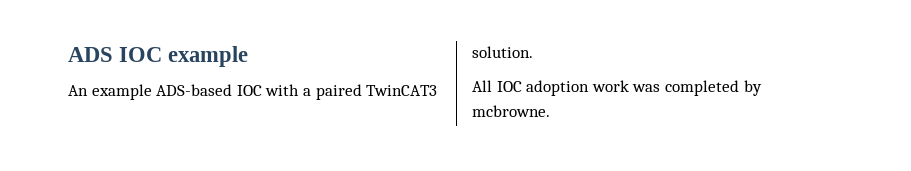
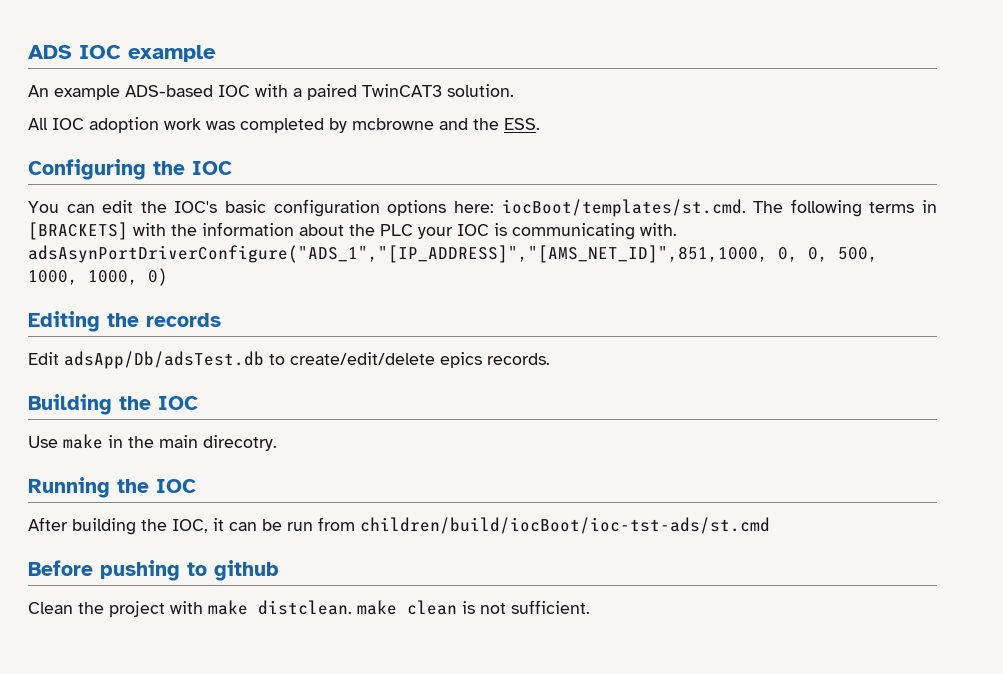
[472,105,550,117] mcbrowne. -> [352,118,540,130] [28,159,232,180] [28,199,938,217] [28,222,677,240] [28,245,878,263] [28,268,168,286] [28,311,221,332] [28,351,550,369] [28,394,198,415] [28,434,277,451] [28,477,196,498] [28,517,770,535] [28,560,279,581] [28,600,590,617] mcbrowne and the ESS. // Configuring the IOC // You can edit the IOC's basic configuration options here: iocBoot/templates/st.cmd. The following terms in [BRACKETS] with the information about the PLC your IOC is communicating with. adsAsynPortDriverConfigure("ADS_1","[IP_ADDRESS]","[AMS_NET_ID]",851,1000, 0, 0, 500, 1000, 1000, 0) // Editing the records // Edit adsApp/Db/adsTest.db to create/edit/delete epics records. // Building the IOC // Use make in the main direcotry. // Running the IOC // After building the IOC, it can be run from children/build/iocBoot/ioc-tst-ads/st.cmd // Before pushing to github // Clean the project with make distclean. make clean is not sufficient.

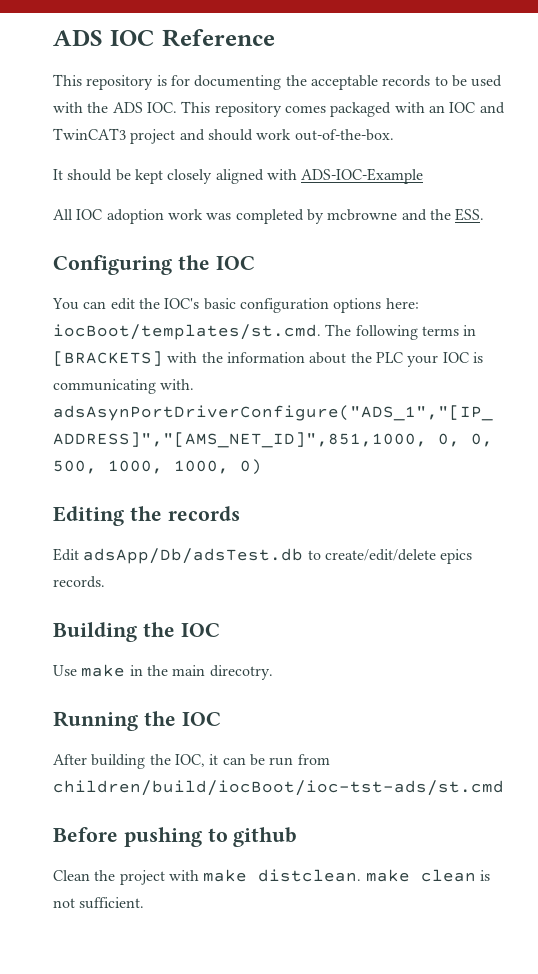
[128,45,216,62] [28,84,514,100] example // An example ADS-based IOC with a paired TwinCAT3 solution. -> [161,29,275,47] [53,74,503,90] [53,101,505,117] [53,128,394,144] [53,168,424,184] Reference // This repository is for documenting the acceptable records to be used with the ADS IOC. This repository comes packaged with an IOC and TwinCAT3 project and should work out-of-the-box. // It should be kept closely aligned with ADS-IOC-Example

